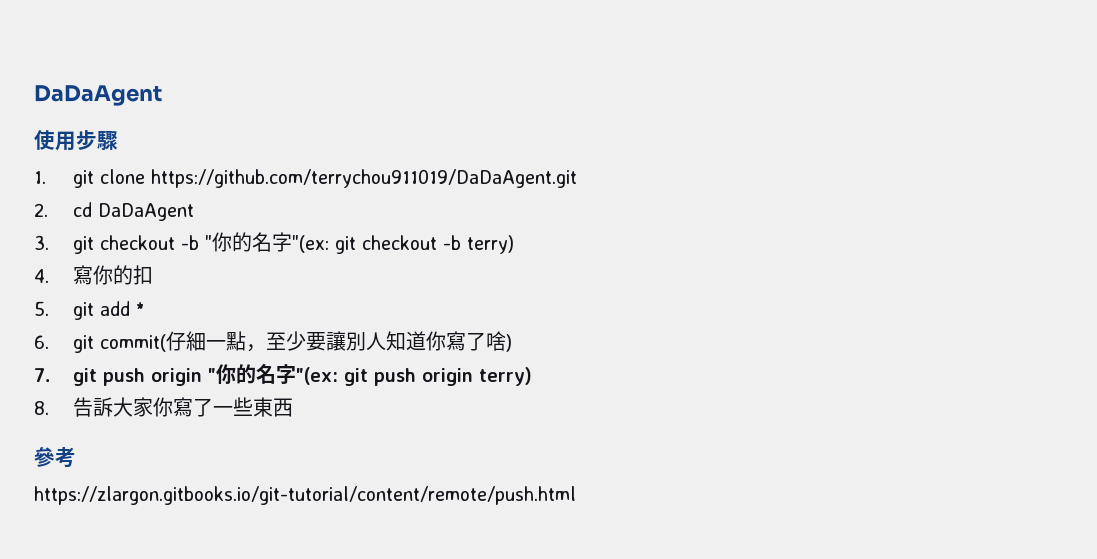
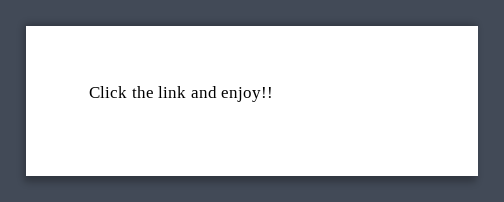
[34,85,162,106] [34,130,118,151] [34,169,577,188] [34,202,194,221] [34,232,514,254] [34,265,153,285] [34,301,145,320] [34,331,512,353] [34,364,532,386] [34,397,293,417] [34,447,76,468] [34,486,576,505] DaDaAgent // 使用步驟 // 1. git clone https://github.com/terrychou911019/DaDaAgent.git // 2. cd DaDaAgent // 3. git checkout -b "你的名字"(ex: git checkout -b terry) // 4.寫你的扣 // 5. git add * // 6. git commit(仔細一點，至少要讓別人知道你寫了啥) // 7. git push origin "你的名字"(ex: git push origin terry) // 8.告訴大家你寫了一些東西 // 參考 // https://zlargon.gitbooks.io/git-tutorial/content/remote/push.html -> [89,86,274,102] Click the link and enjoy!!

